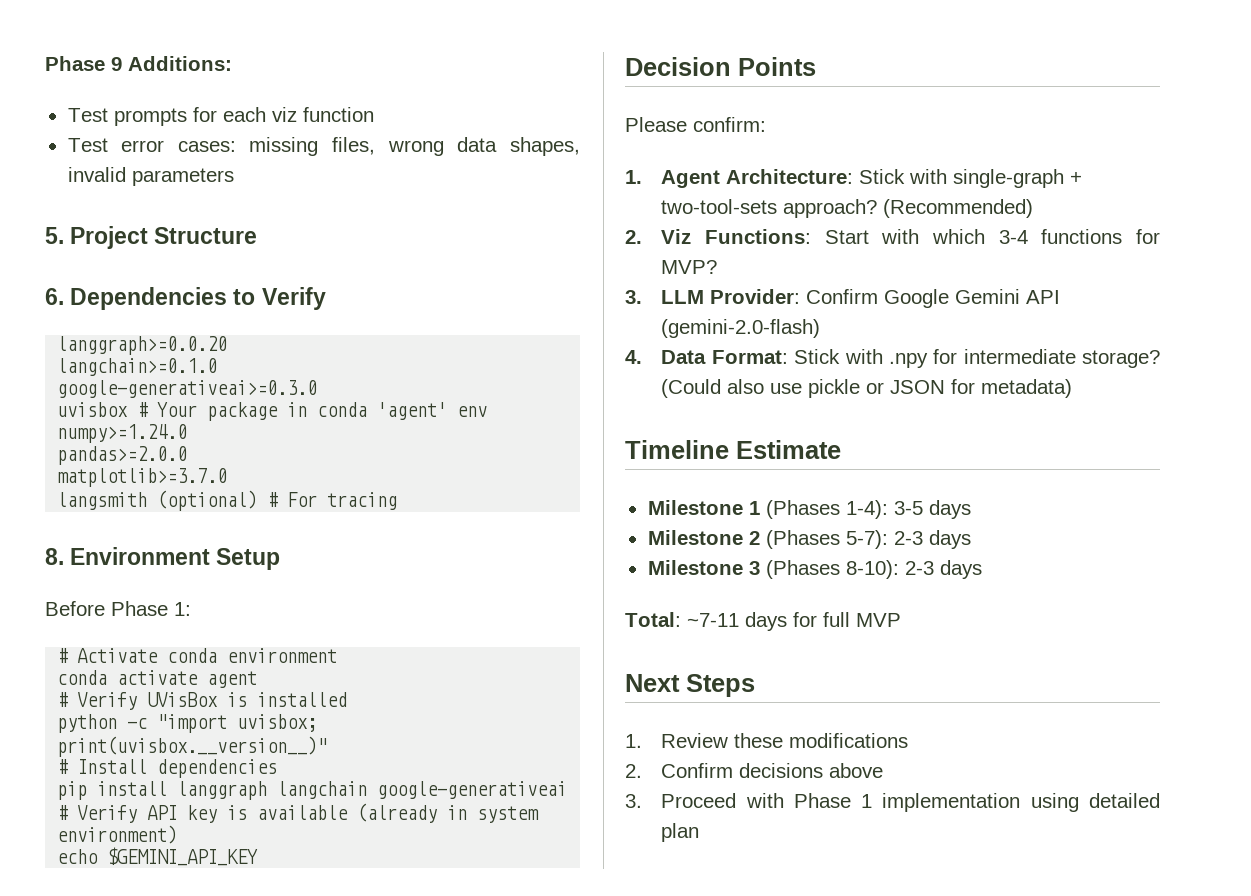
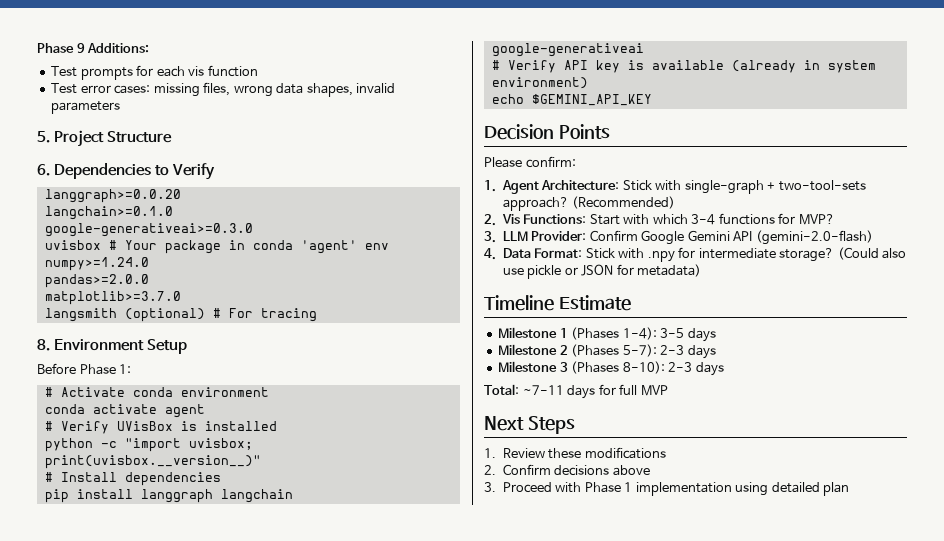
[271,107,297,122] viz -> [188,66,205,76] vis
[661,229,692,244] Viz -> [501,214,520,224] Vis

